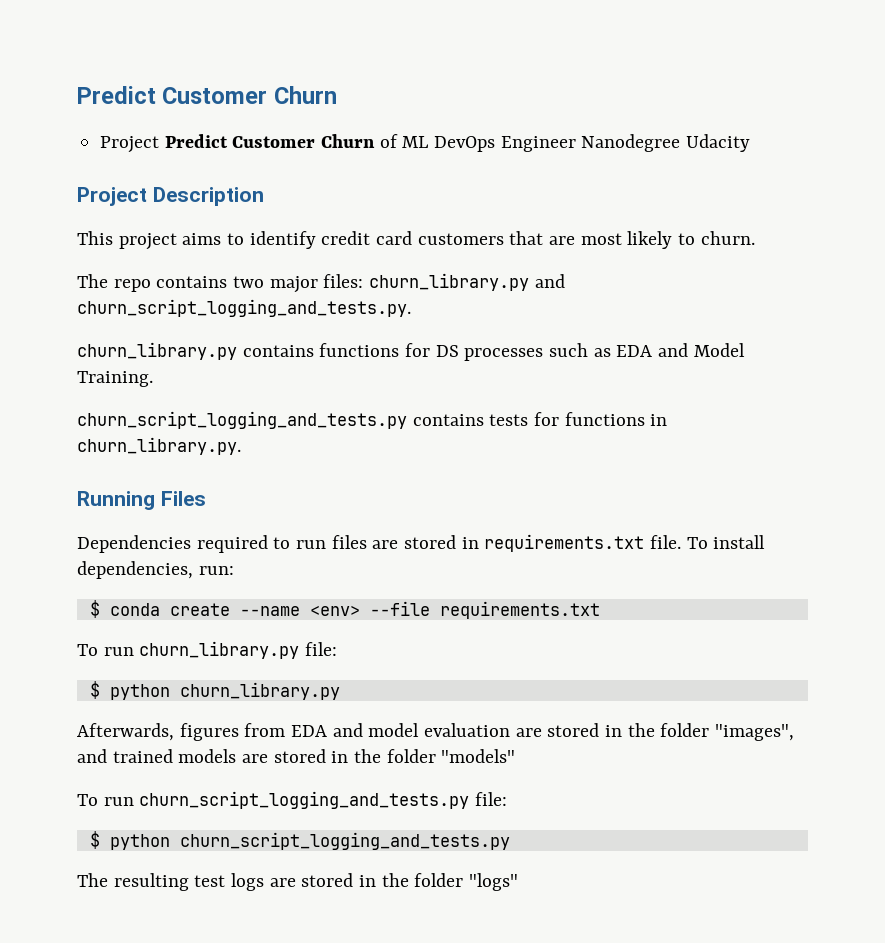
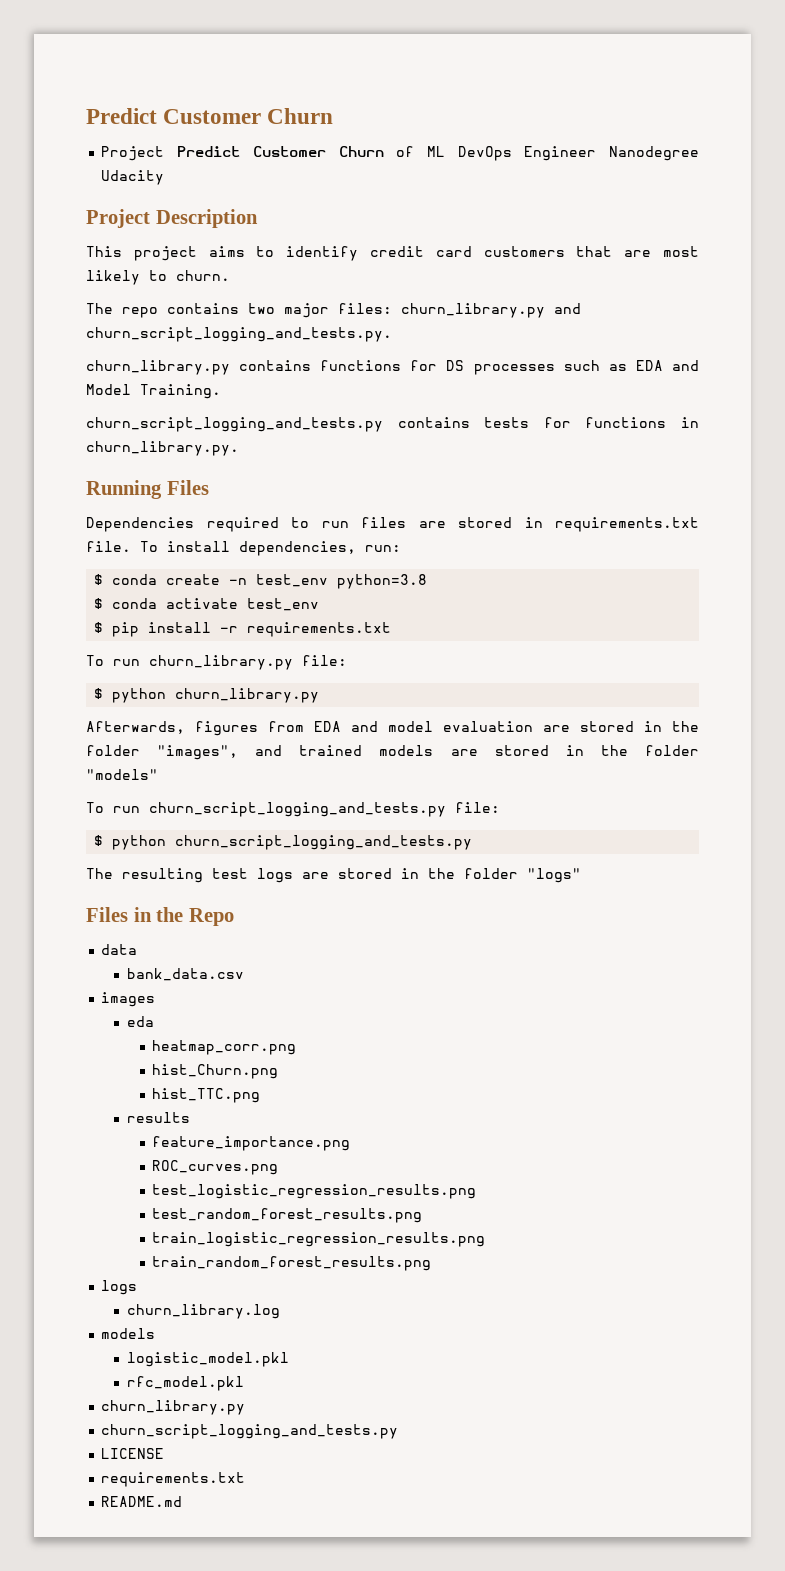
[239,601,430,616] --name <env> --file -> [229,574,428,589] [94,598,320,611] [94,622,239,637] -n test_env python=3.8 // $ conda activate test_env // $ pip install -r
(519, 882) none -> [86,907,234,926] [101,944,138,955] [126,968,244,981] [101,992,156,1007] [126,1016,154,1027] [152,1040,297,1055] [152,1064,279,1079] [152,1088,261,1103] [126,1112,190,1123] [152,1136,351,1151] [152,1160,279,1175] [152,1184,477,1199] [152,1208,423,1223] [152,1232,486,1247] [152,1256,432,1271] [101,1280,138,1295] [126,1304,280,1319] [101,1328,156,1339] [126,1352,289,1367] [126,1376,244,1391] [101,1400,246,1415] [101,1424,399,1439] [101,1448,165,1459] [101,1472,246,1487] [101,1496,183,1507] // Files in the Repo // data // bank_data.csv // images // eda // heatmap_corr.png // hist_Churn.png // hist_TTC.png // results // feature_importance.png // ROC_curves.png // test_logistic_regression_results.png // test_random_forest_results.png // train_logistic_regression_results.png // train_random_forest_results.png // logs // churn_library.log // models // logistic_model.pkl // rfc_model.pkl // churn_library.py // churn_script_logging_and_tests.py // LICENSE // requirements.txt // README.md

